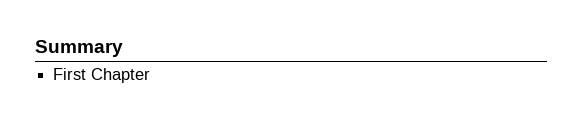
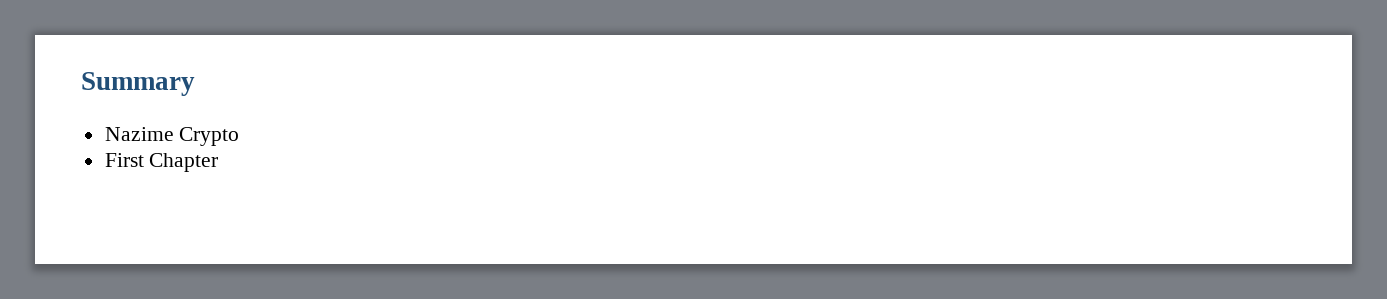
(123, 48) none -> [104,127,240,146] // Nazime Crypto

